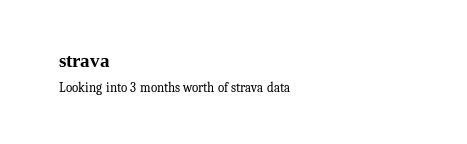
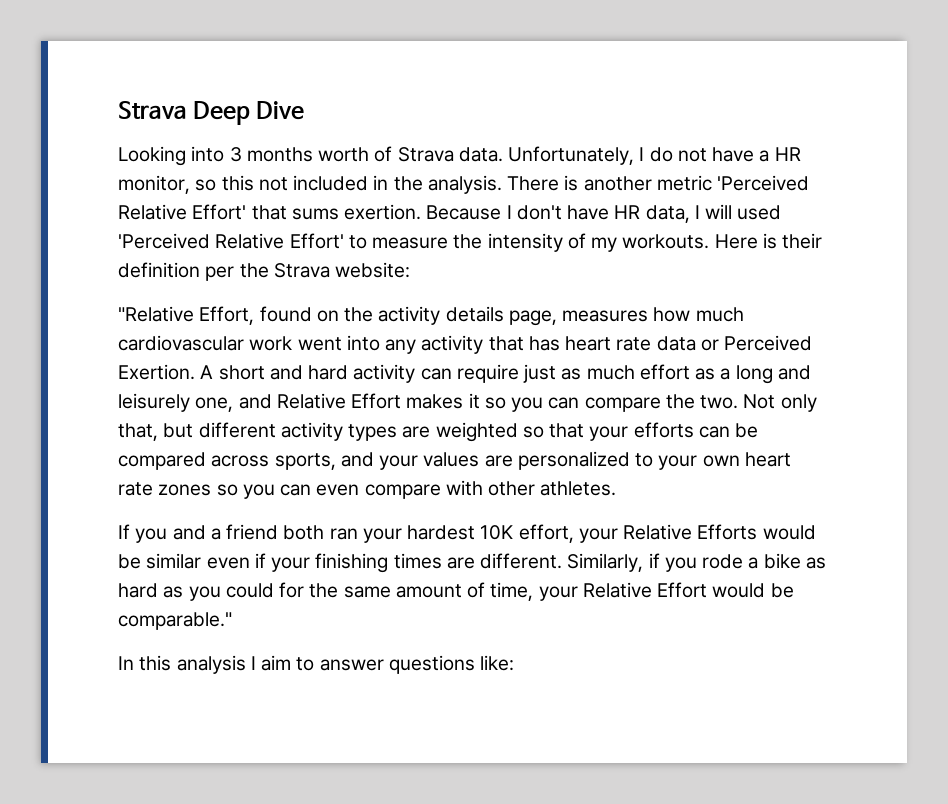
[59,56,110,67] strava -> [118,101,305,125] Strava Deep Dive
[231,81,290,92] strava data -> [397,146,801,165] [118,175,810,194] [118,204,782,223] [118,233,823,252] [118,262,411,281] [118,306,744,326] [118,335,813,354] [118,364,811,384] [118,393,817,412] [118,422,759,442] [118,451,791,470] [118,480,617,499] [118,524,816,543] [118,553,826,573] [118,582,794,601] [118,612,232,630] [118,655,515,674] Strava data. Unfortunately, I do not have a HR monitor, so this not included in the analysis. There is another metric 'Perceived Relative Effort' that sums exertion. Because I don't have HR data, I will used 'Perceived Relative Effort' to measure the intensity of my workouts. Here is their definition per the Strava website: // "Relative Effort, found on the activity details page, measures how much cardiovascular work went into any activity that has heart rate data or Perceived Exertion. A short and hard activity can require just as much effort as a long and leisurely one, and Relative Effort makes it so you can compare the two. Not only that, but different activity types are weighted so that your efforts can be compared across sports, and your values are personalized to your own heart rate zones so you can even compare with other athletes. // If you and a friend both ran your hardest 10K effort, your Relative Efforts would be similar even if your finishing times are different. Similarly, if you rode a bike as hard as you could for the same amount of time, your Relative Effort would be comparable." // In this analysis I aim to answer questions like:

